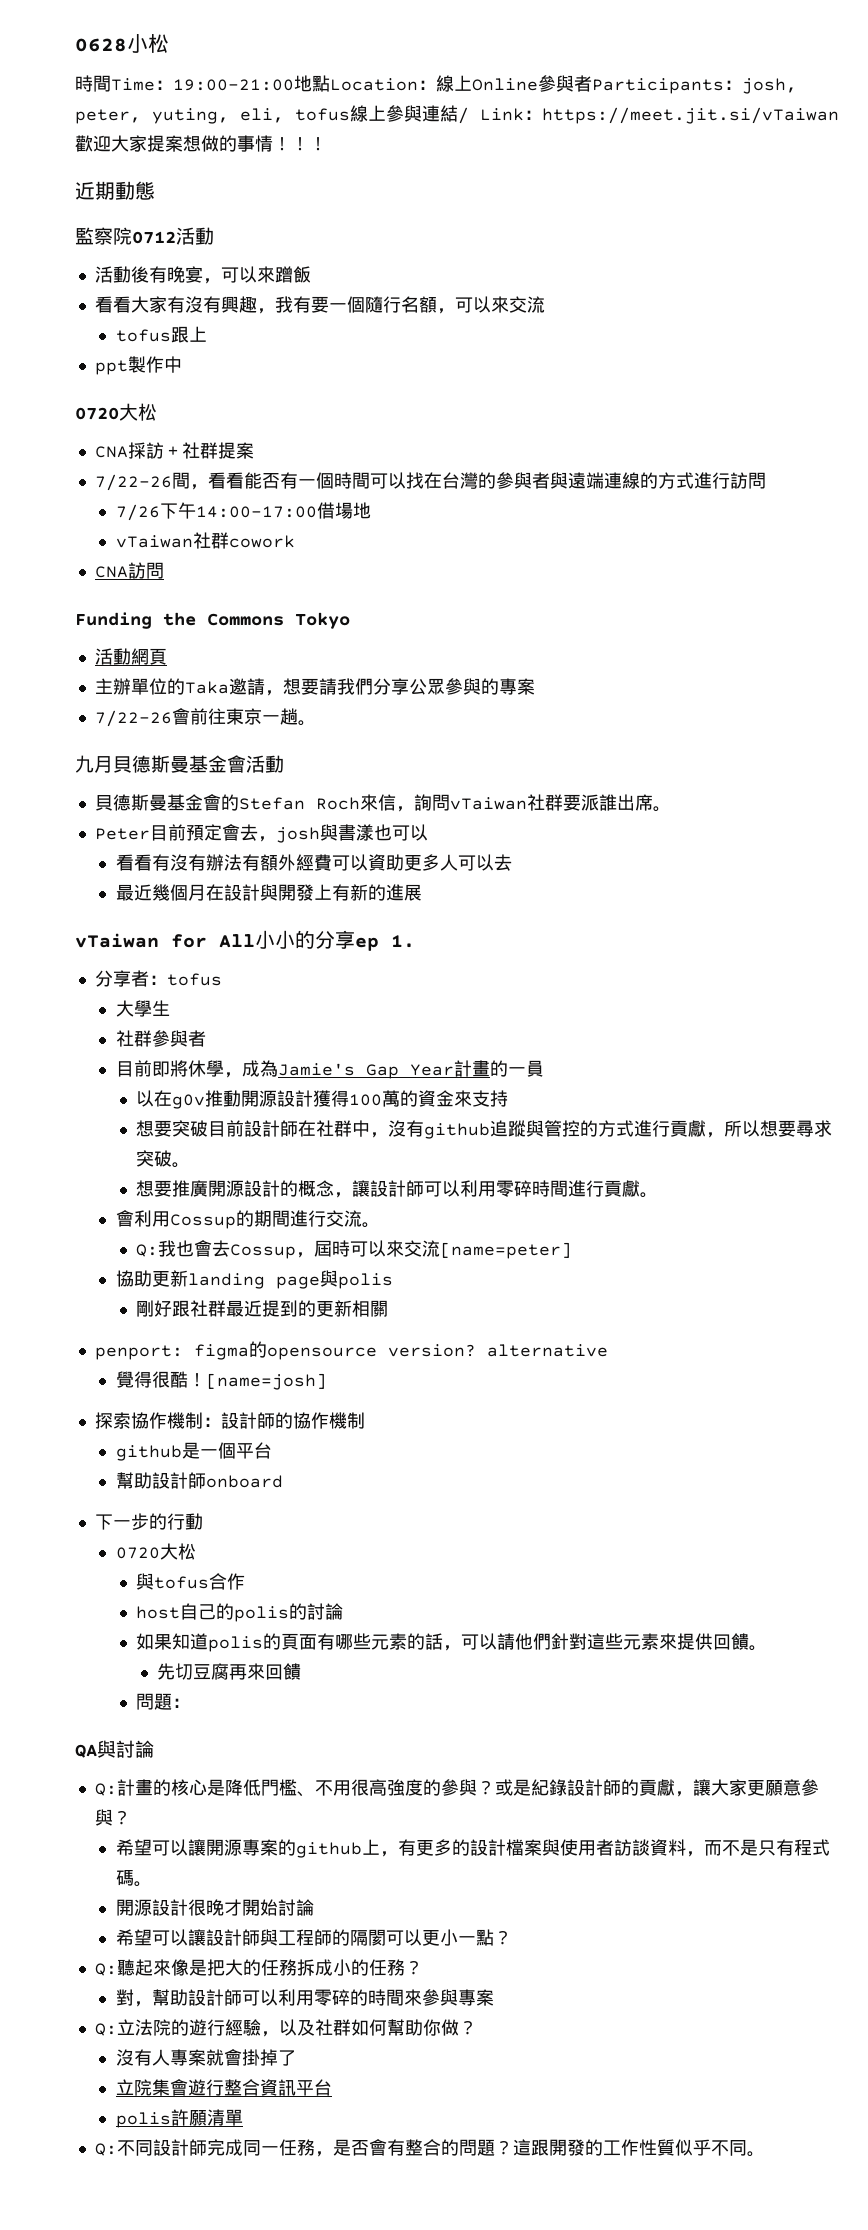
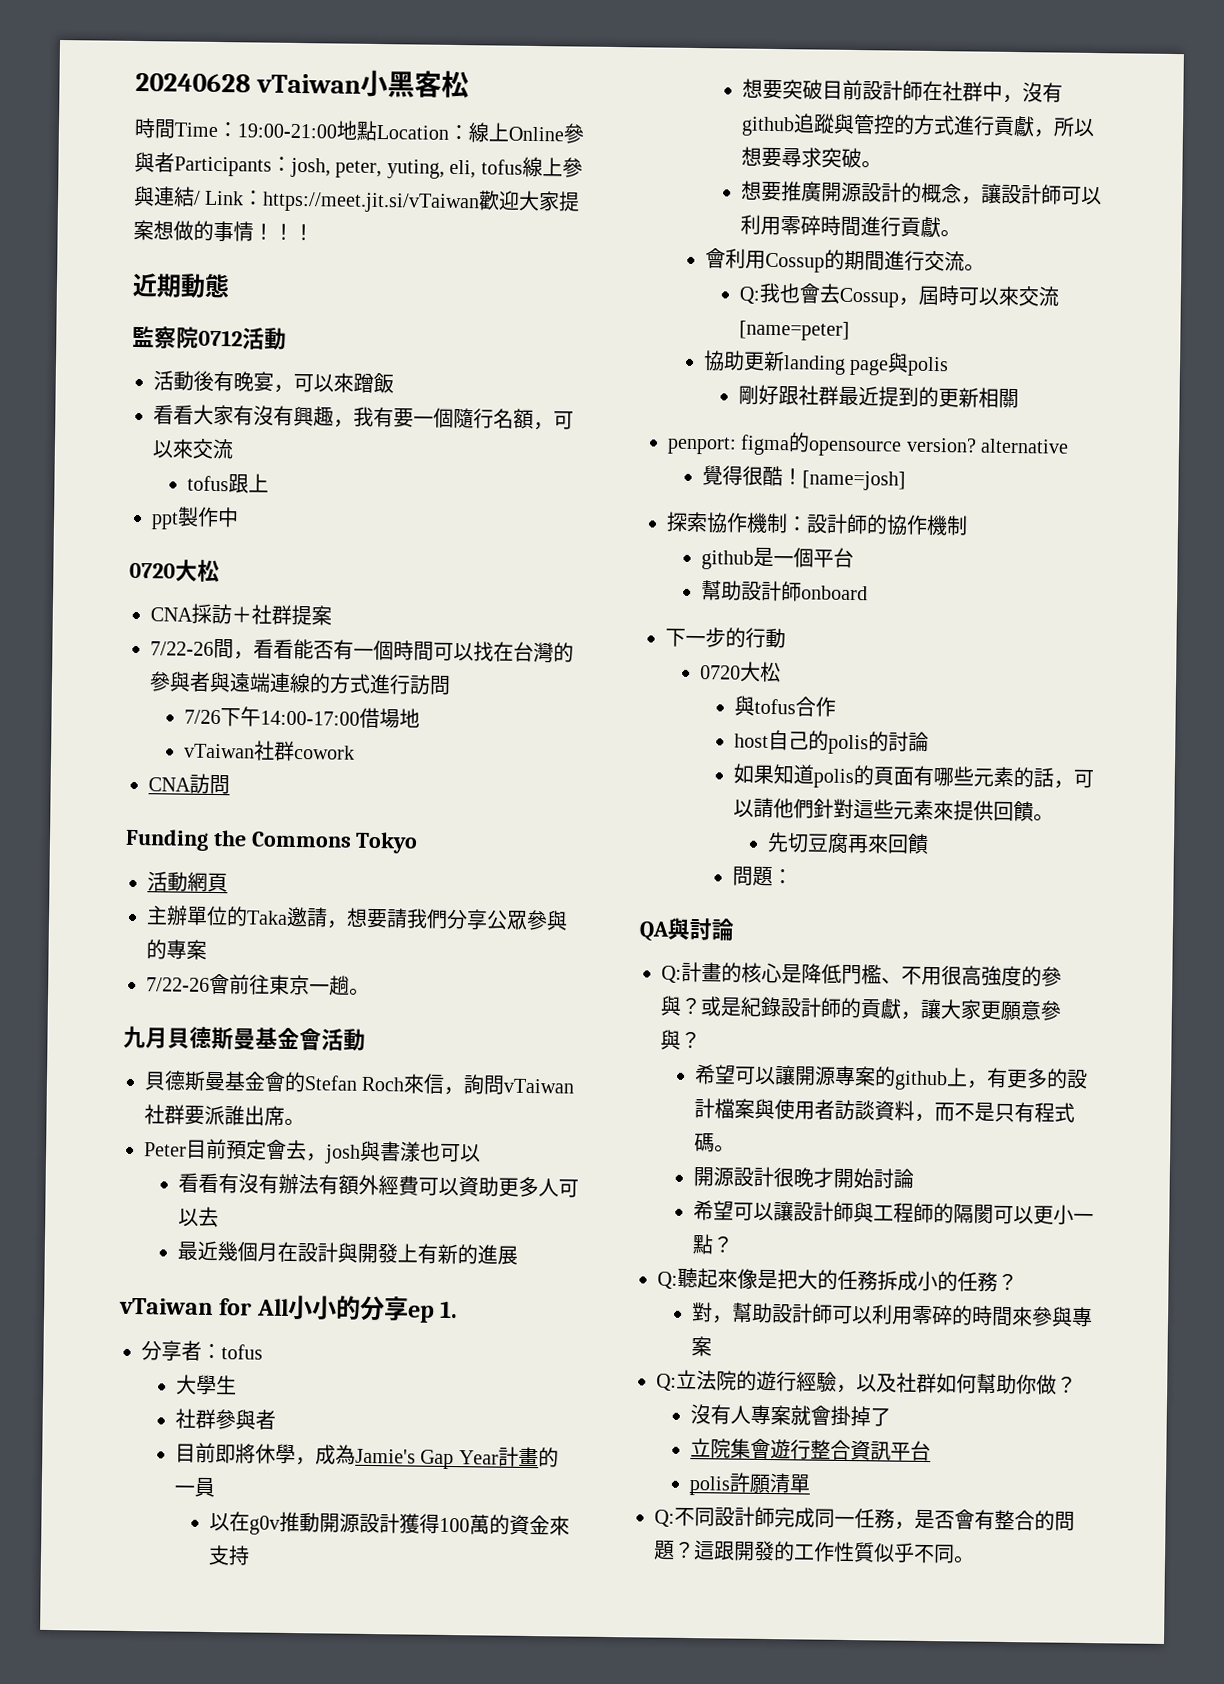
[75,34,148,53] 0628小 -> [135,69,443,98] 20240628 vTaiwan小黑客

